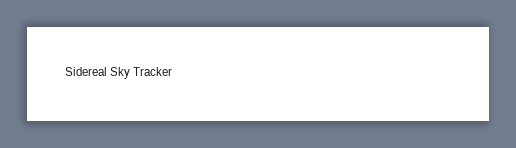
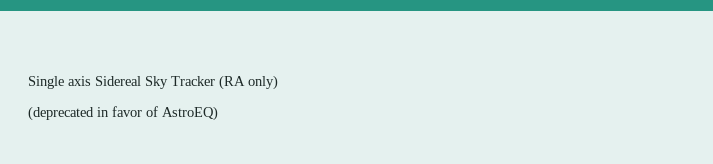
(65, 71) none -> [28,76,91,89] Single axis
(173, 71) none -> [219,75,278,90] [28,106,218,121] (RA only) // (deprecated in favor of AstroEQ)

